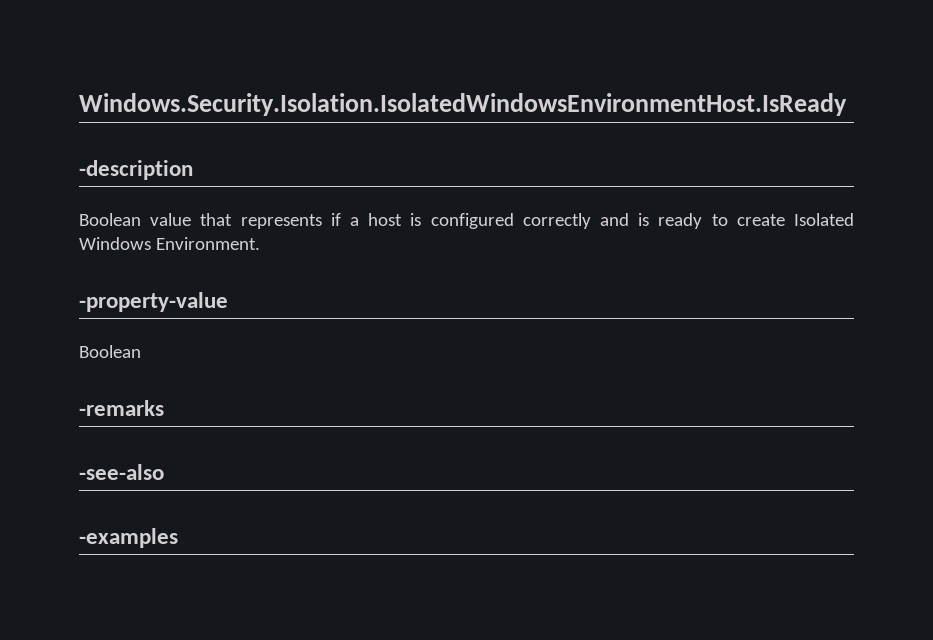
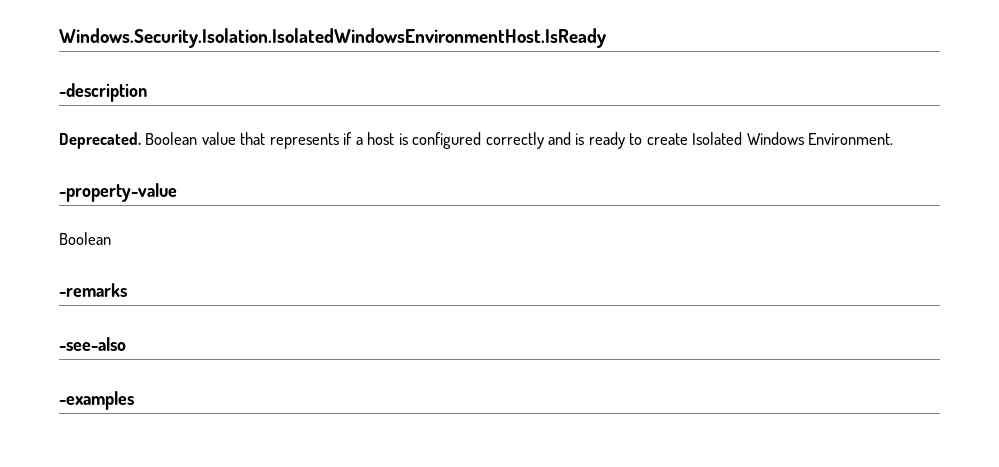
(193, 170) none -> [59,132,141,149] Deprecated.

